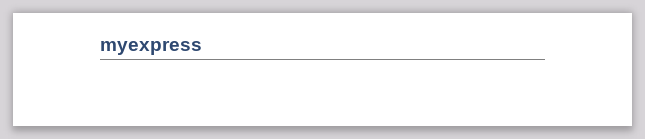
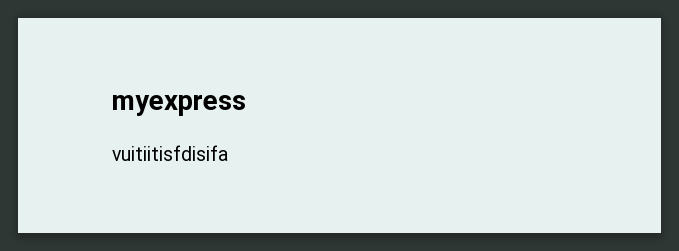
(202, 47) none -> [112,145,228,161] // vuitiitisfdisifa

